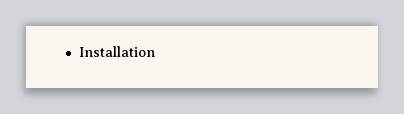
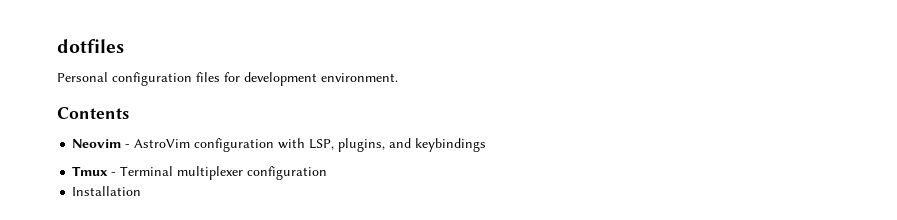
(78, 51) none -> [57,39,124,53] [57,72,398,86] [57,107,129,119] [72,138,487,152] [72,166,328,180] dotfiles // Personal configuration files for development environment. // Contents // Neovim - AstroVim configuration with LSP, plugins, and keybindings // Tmux - Terminal multiplexer configuration //

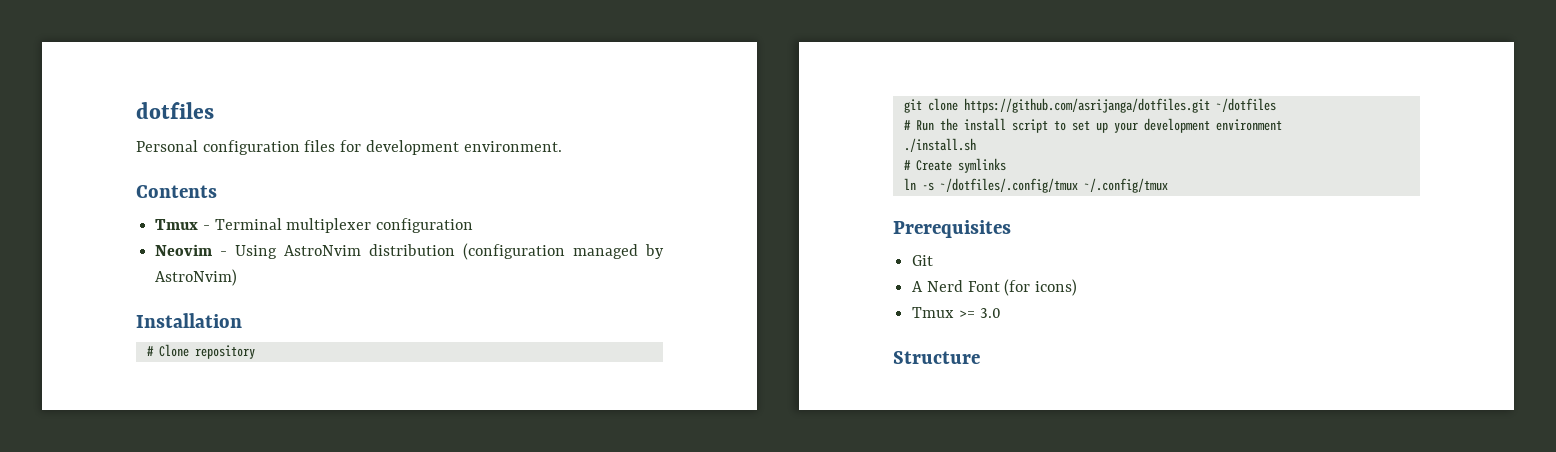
[72,138,487,152] // Neovim - AstroVim configuration with LSP, plugins, and keybindings -> (217, 191) none
[72,186,142,196] Installation -> [155,243,664,260] [155,269,238,286] [136,313,242,328] [146,344,255,359] [903,98,1276,113] [903,118,1282,133] [903,138,976,152] [903,158,1006,173] [903,178,1168,193] [893,220,1011,238] [912,255,934,266] [912,279,1078,296] [912,307,1001,318] [893,351,980,364] Neovim - Using AstroNvim distribution (configuration managed by AstroNvim) // Installation // # Clone repository // git clone https://github.com/asrijanga/dotfiles.git ~/dotfiles // # Run the install script to set up your development environment // ./install.sh // # Create symlinks // ln -s ~/dotfiles/.config/tmux ~/.config/tmux // Prerequisites // Git // A Nerd Font (for icons) // Tmux >= 3.0 // Structure

